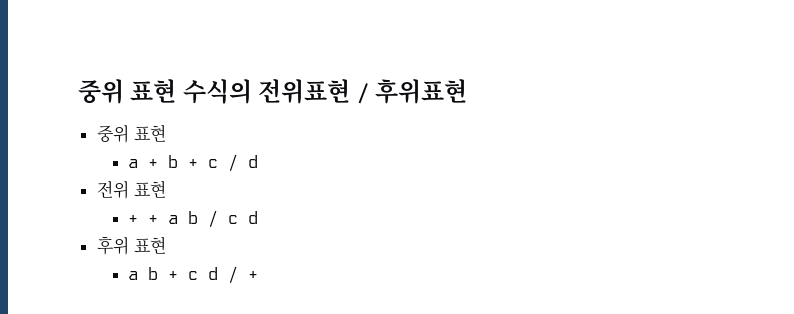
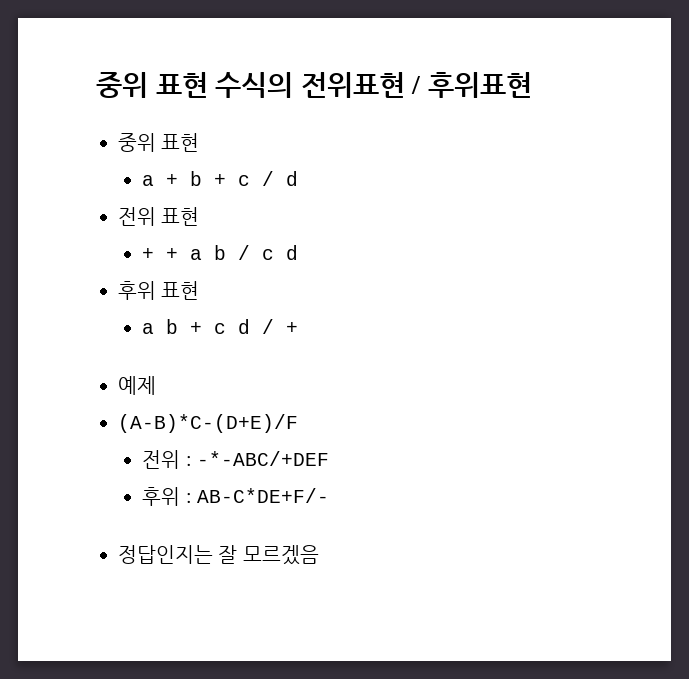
(259, 275) none -> [118,376,156,395] [118,414,298,433] [142,450,330,469] [142,487,330,506] [118,545,319,565] // 예제 // (A-B)*C-(D+E)/F // 전위 : -*-ABC/+DEF // 후위 : AB-C*DE+F/- // 정답인지는 잘 모르겠음

